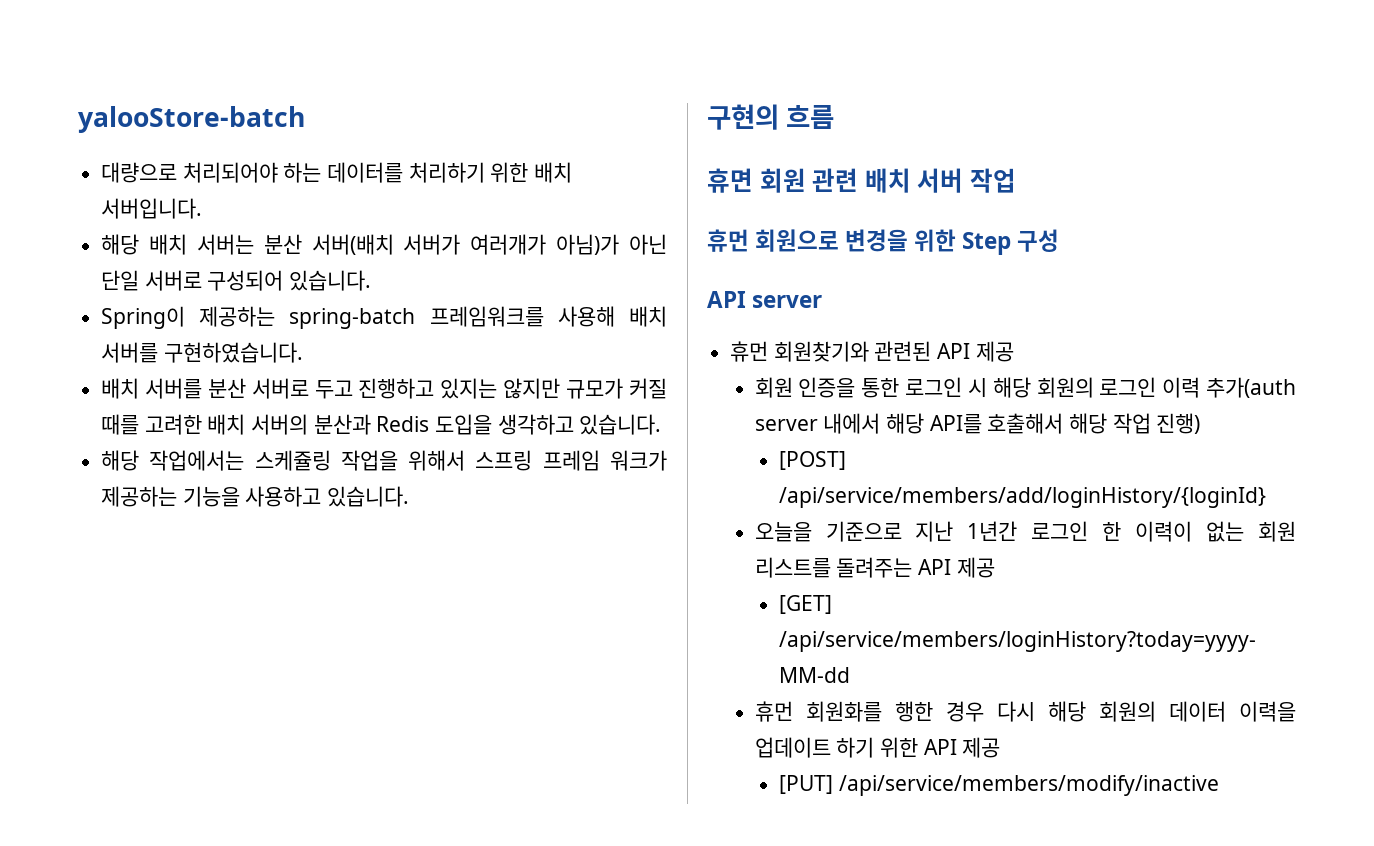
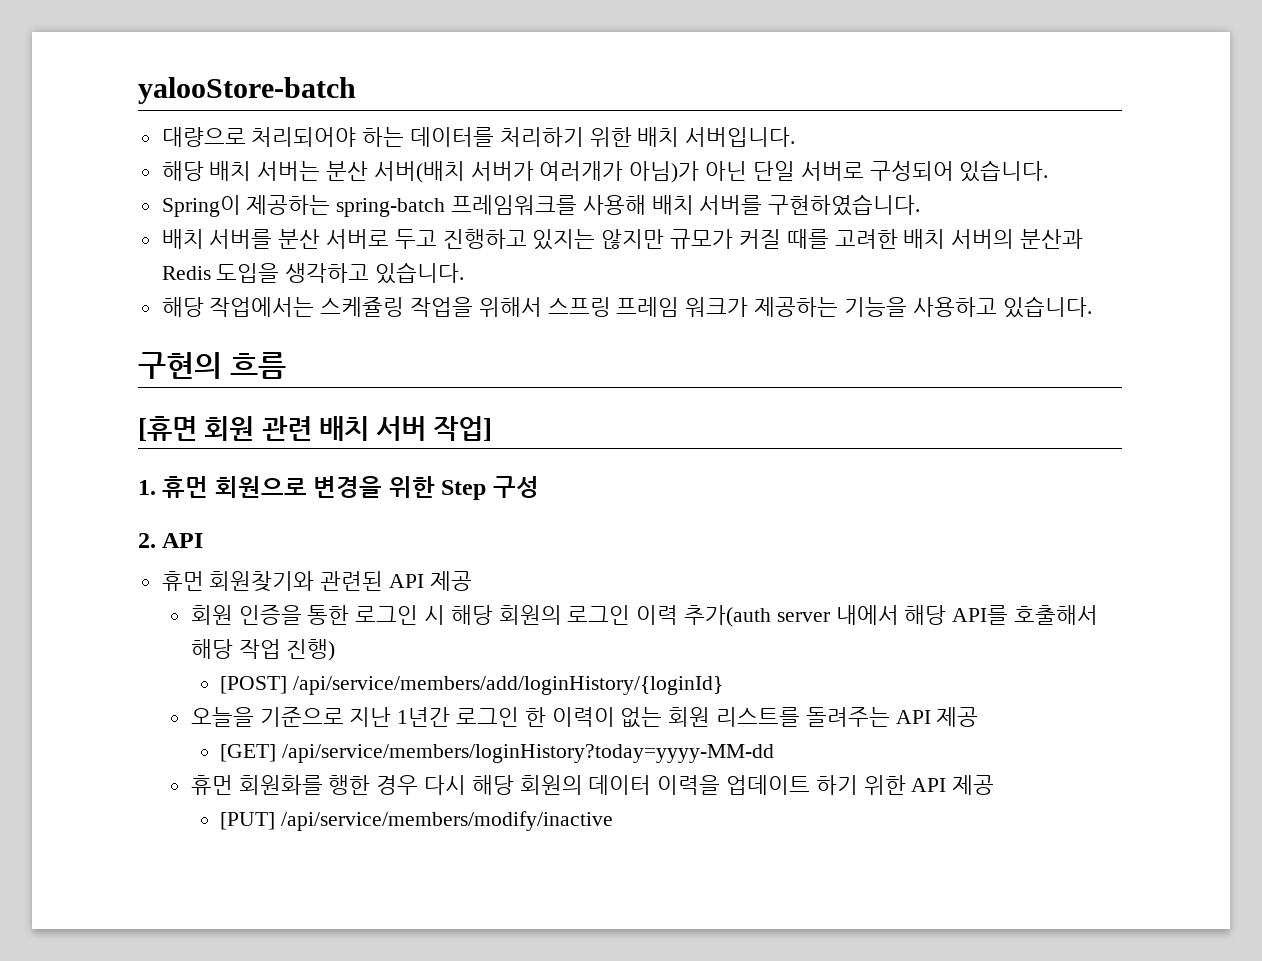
[707,168,753,193] 휴면 -> [138,416,197,441] [휴면
[970,168,1017,193] 작업 // -> [433,416,493,441] [138,480,156,495] 작업] // 1.
[707,291,823,308] API server -> [138,533,204,548] 2. API

